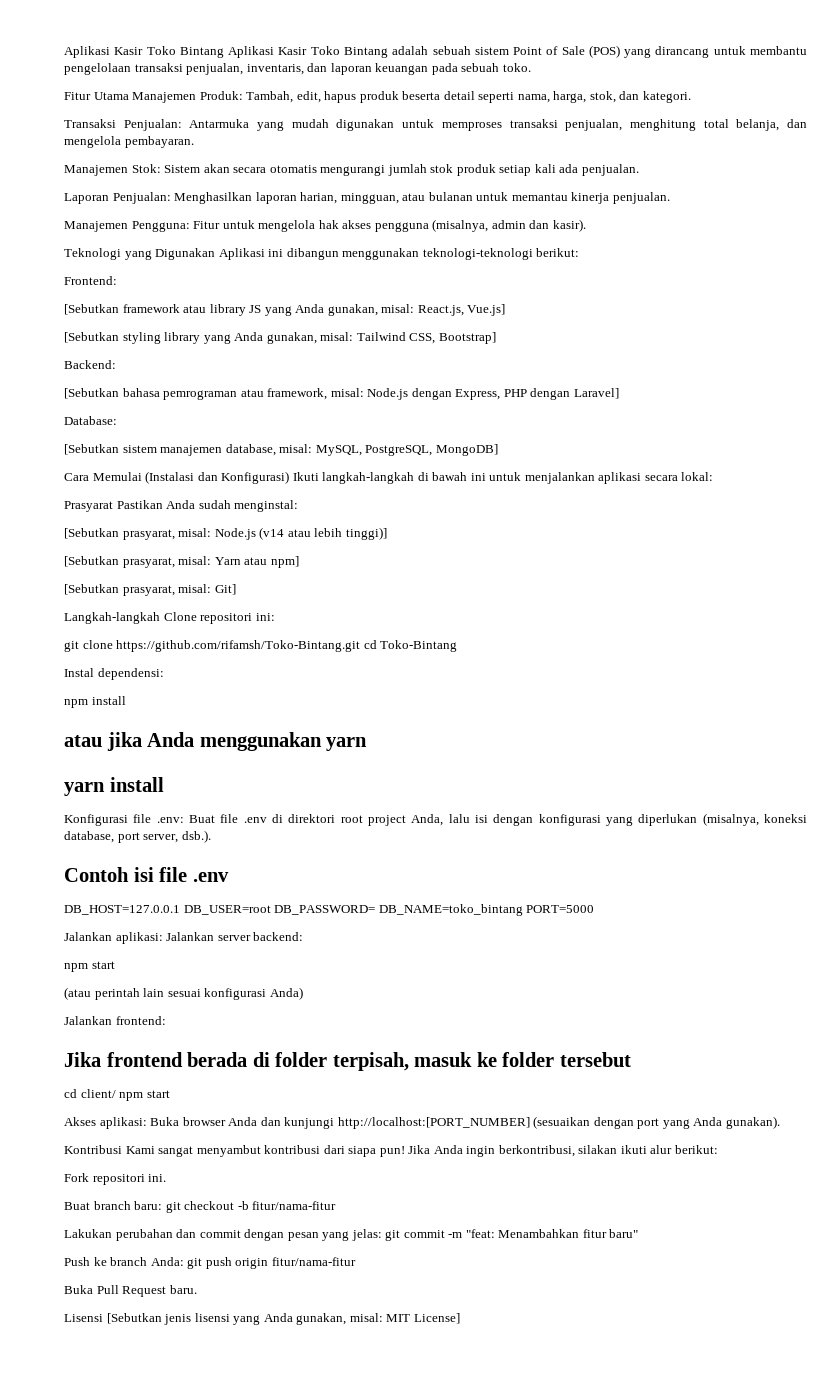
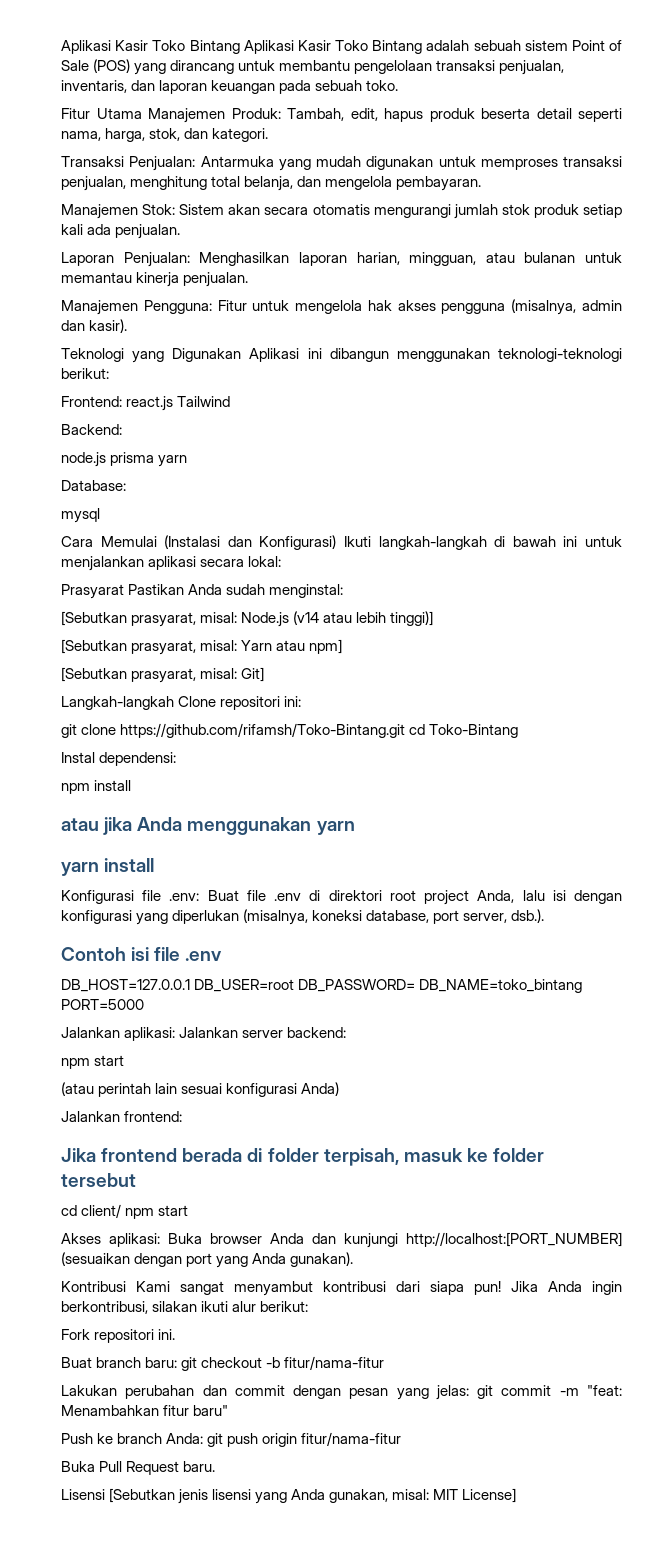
[64,304,506,316] [64,332,354,344] // [Sebutkan framework atau library JS yang Anda gunakan, misal: React.js, Vue.js] // [Sebutkan styling library yang Anda gunakan, misal: -> [126,396,174,411] react.js
[409,332,496,344] CSS, Bootstrap] -> (231, 401) none
[64,388,619,400] [64,416,117,425] [64,444,498,456] [Sebutkan bahasa pemrograman atau framework, misal: Node.js dengan Express, PHP dengan Laravel] // Database: // [Sebutkan sistem manajemen database, misal: MySQL, PostgreSQL, MongoDB] -> [61,452,188,467] [61,480,126,491] [61,508,100,523] node.js prisma yarn // Database: // mysql

